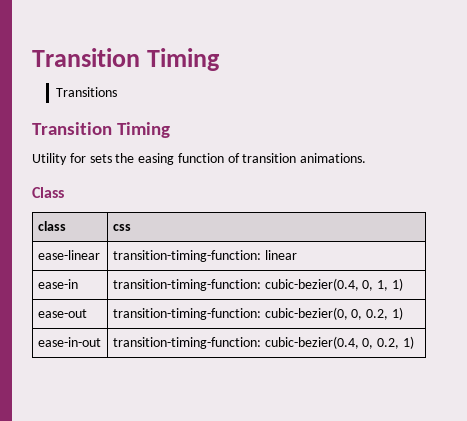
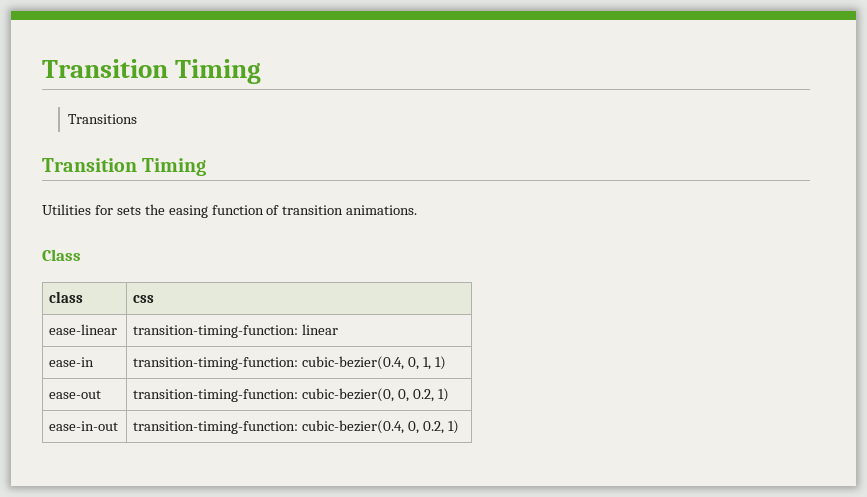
[32,153,67,165] Utility -> [42,204,91,215] Utilities

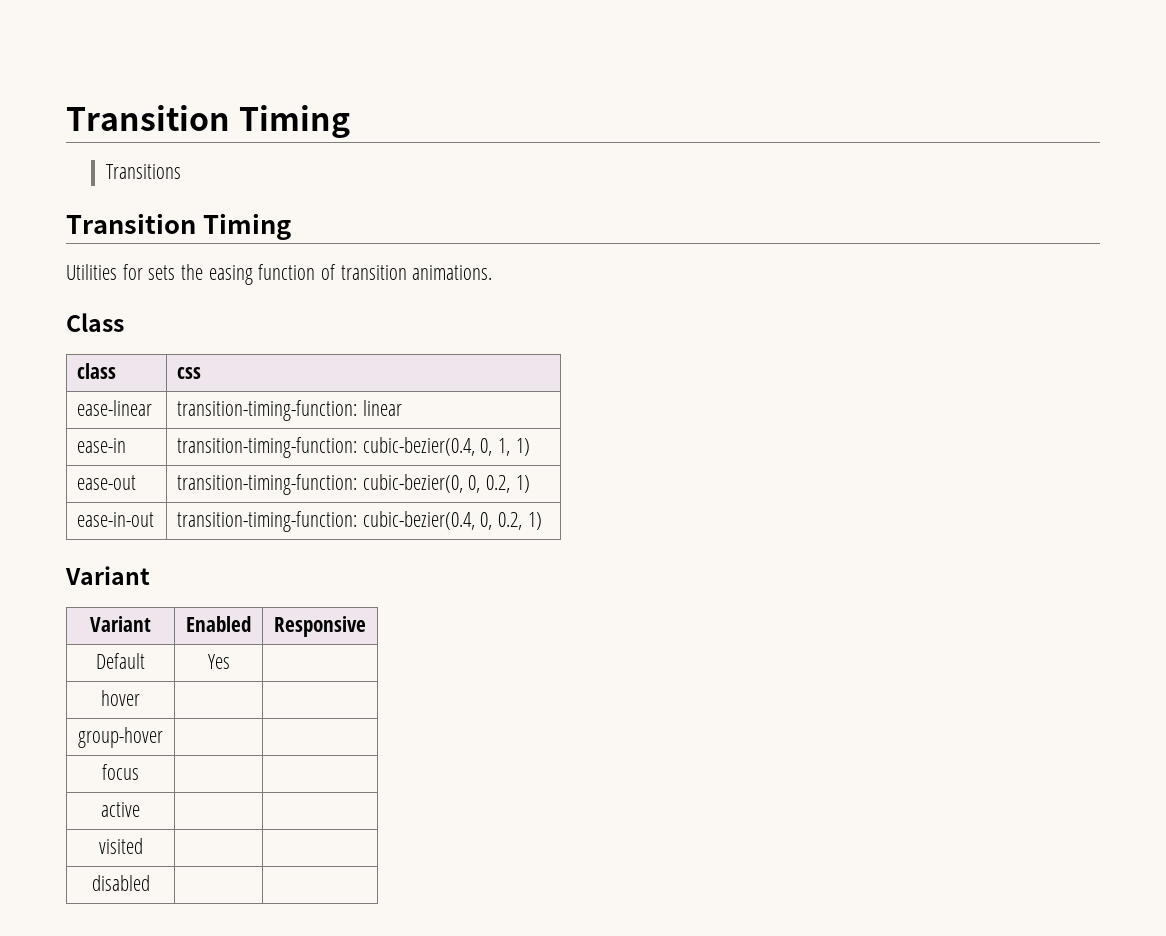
(459, 427) none -> [65,566,150,585] [90,616,151,632] [186,616,251,632] [274,616,366,637] [96,653,145,669] [207,654,230,669] [101,690,140,706] [78,727,163,748] [102,764,139,780] [101,802,140,817] [98,838,143,854] [91,875,150,891] // Variant // Variant | Enabled | Responsive // Default | Yes | // hover | | // group-hover | | // focus | | // active | | // visited | | // disabled | |

